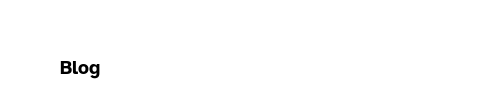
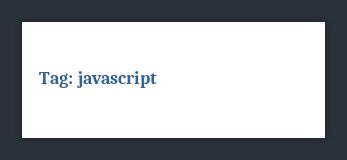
[60,61,100,79] Blog -> [39,71,157,88] Tag: javascript

